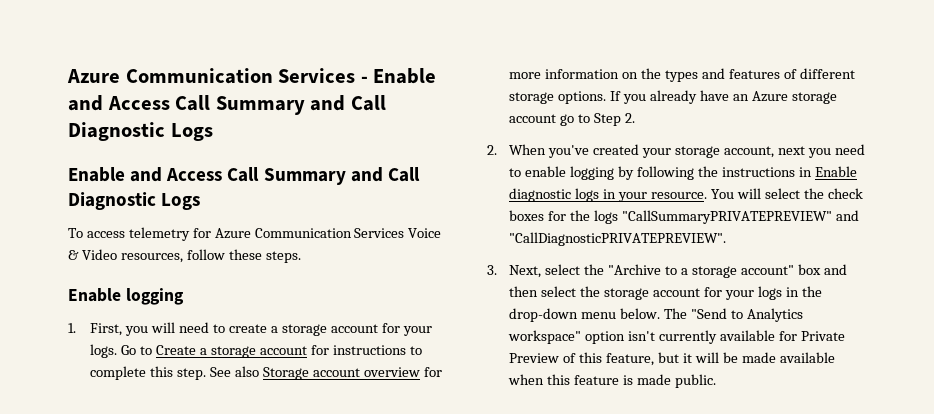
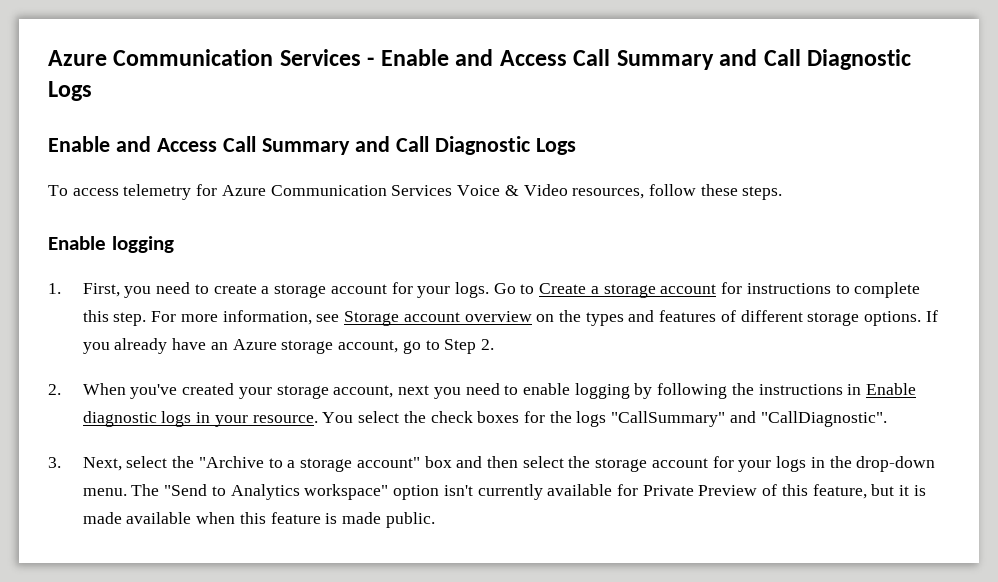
[151,322,176,333] will -> (152, 292) none
[210,366,442,380] [509,69,620,79] See also Storage account overview for more information -> [151,310,532,326] For more information, see Storage account overview
[509,114,557,123] account -> [338,340,399,353] account,
[736,188,761,199] will -> (354, 417) none
[622,210,860,224] [509,232,727,246] "CallSummaryPRIVATEPREVIEW" and "CallDiagnosticPRIVATEPREVIEW". -> [611,411,887,427] "CallSummary" and "CallDiagnostic".
[581,308,661,319] menu below. -> [82,488,127,496] menu.
[694,352,738,363] will be -> [913,485,926,496] is

